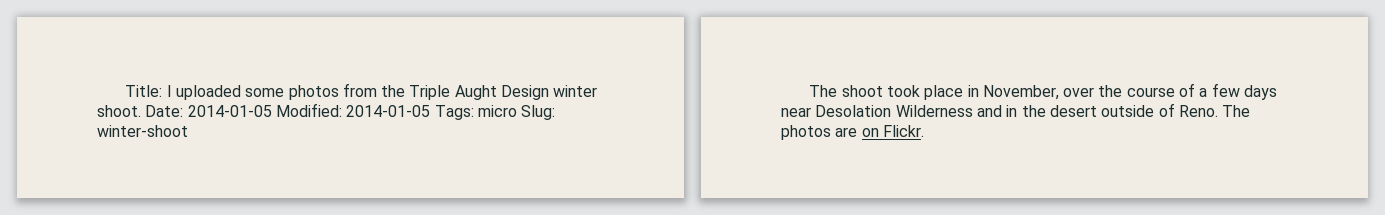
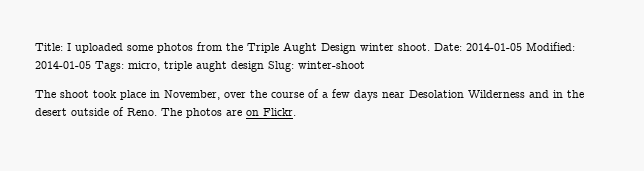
[477,105,517,117] micro -> [128,61,264,72] micro, triple aught design

